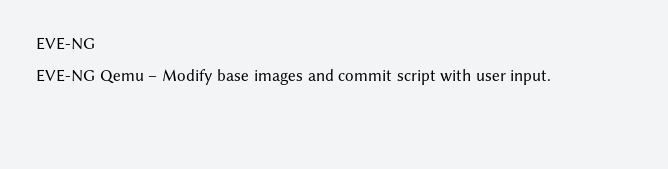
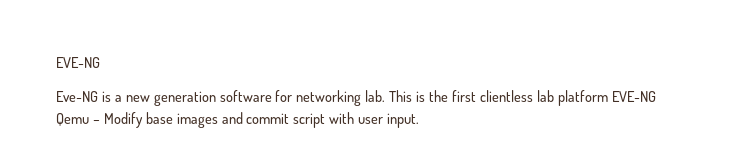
(95, 43) none -> [56,90,608,106] Eve-NG is a new generation software for networking lab. This is the first clientless lab platform

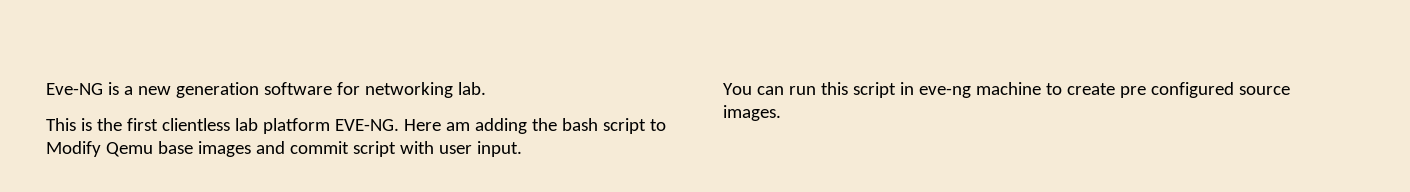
[56,57,100,68] EVE-NG // -> (46, 89) none
(386, 96) none -> (486, 88) //
[611,91,656,102] [56,112,143,128] EVE-NG Qemu – Modify -> [334,118,666,134] [46,141,153,157] EVE-NG. Here am adding the bash script to Modify Qemu
(420, 120) none -> [723,82,1290,98] [723,105,781,121] // You can run this script in eve-ng machine to create pre configured source images.

